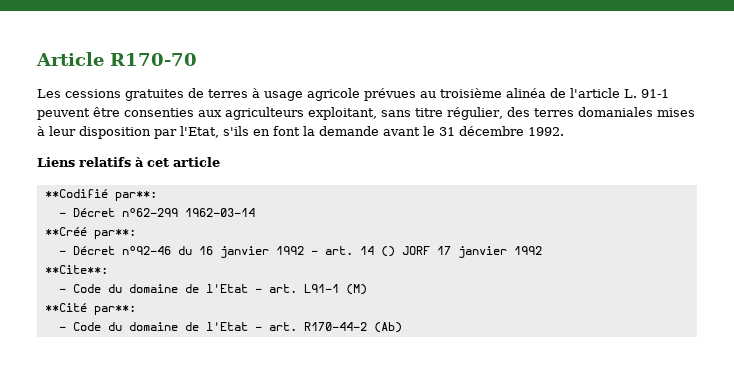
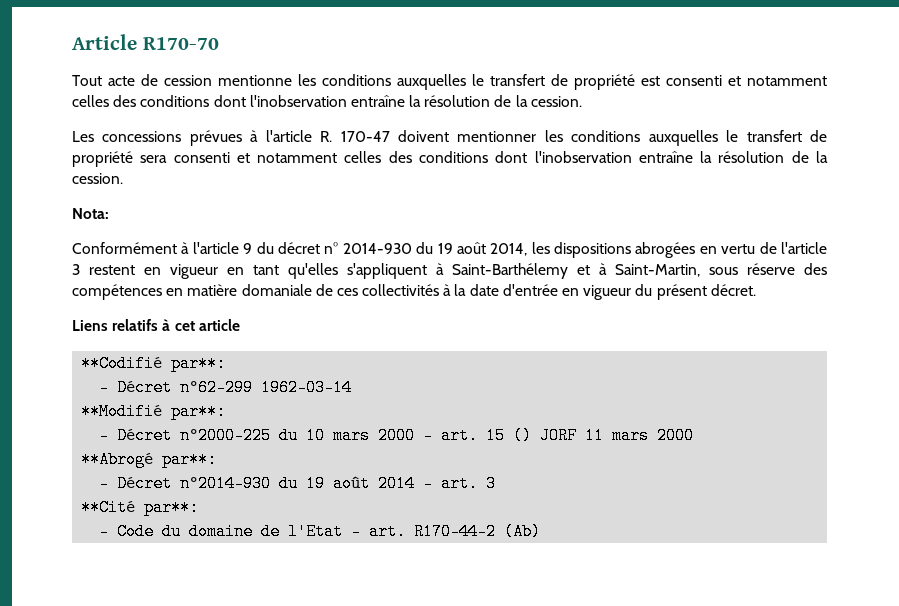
[37,88,669,101] [37,107,695,120] [37,126,564,139] Les cessions gratuites de terres à usage agricole prévues au troisième alinéa de l'article L. 91-1 peuvent être consenties aux agriculteurs exploitant, sans titre régulier, des terres domaniales mises à leur disposition par l'Etat, s'ils en font la demande avant le 31 décembre 1992. -> [72,74,827,90] [72,95,582,107] [72,130,828,146] [72,151,829,167] [72,173,123,184] [72,208,109,219] [72,242,828,258] [72,263,827,279] [72,284,756,300] Tout acte de cession mentionne les conditions auxquelles le transfert de propriété est consenti et notamment celles des conditions dont l'inobservation entraîne la résolution de la cession. // Les concessions prévues à l'article R. 170-47 doivent mentionner les conditions auxquelles le transfert de propriété sera consenti et notamment celles des conditions dont l'inobservation entraîne la résolution de la cession. // Nota: // Conformément à l'article 9 du décret n° 2014-930 du 19 août 2014, les dispositions abrogées en vertu de l'article 3 restent en vigueur en tant qu'elles s'appliquent à Saint-Barthélemy et à Saint-Martin, sous réserve des compétences en matière domaniale de ces collectivités à la date d'entrée en vigueur du présent décret.
[44,227,136,239] [58,246,374,258] **Créé par**: // - Décret n°92-46 du 16 janvier 1992 - art. 14 -> [81,403,227,420] [99,427,506,444] **Modifié par**: // - Décret n°2000-225 du 10 mars 2000 - art. 15
[436,246,542,258] [44,265,108,274] [58,284,367,295] 17 janvier 1992 // **Cite**: // - Code du domaine de l'Etat - art. L91-1 (M) -> [585,427,695,444] [81,451,218,468] [99,475,497,492] 11 mars 2000 // **Abrogé par**: // - Décret n°2014-930 du 19 août 2014 - art. 3

